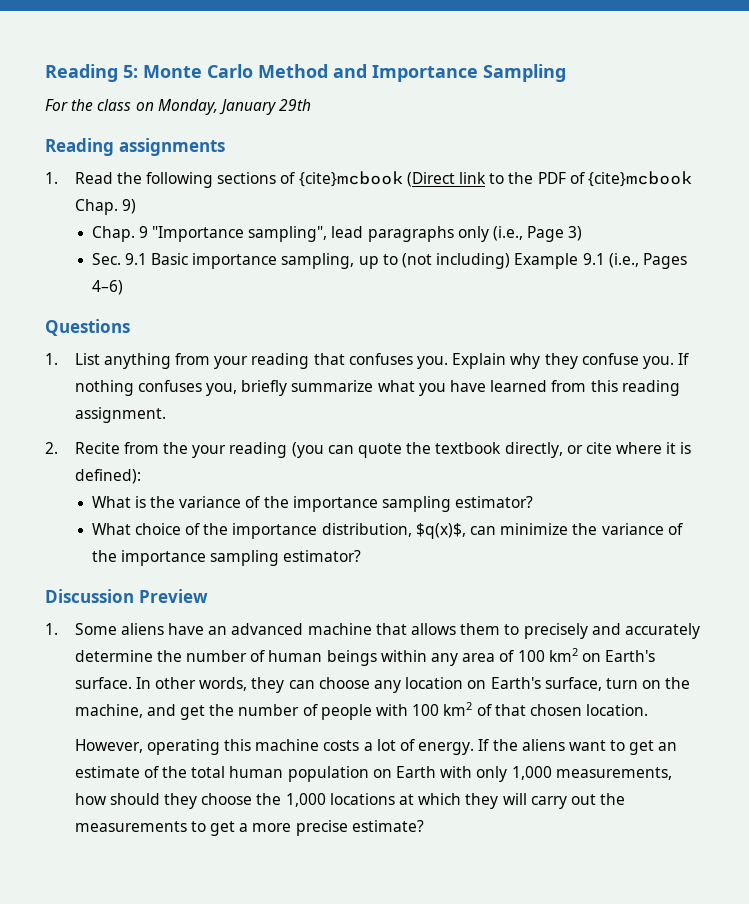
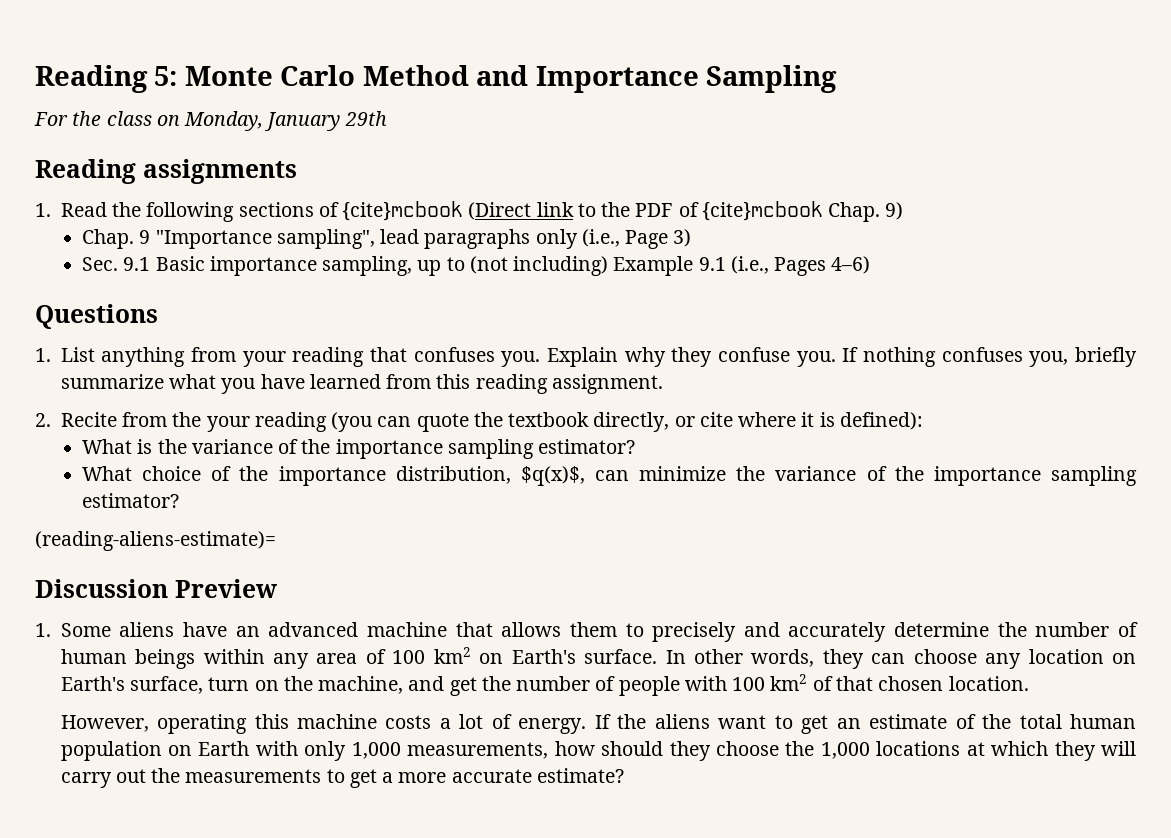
(362, 556) none -> [35,531,276,551] // (reading-aliens-estimate)=
[295,820,348,836] precise -> [451,769,532,783] accurate

